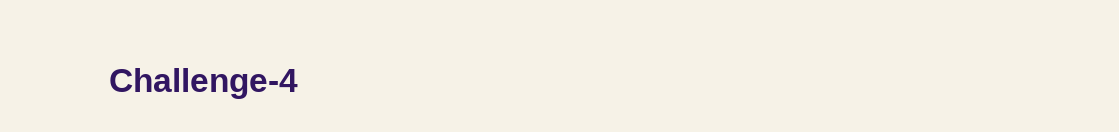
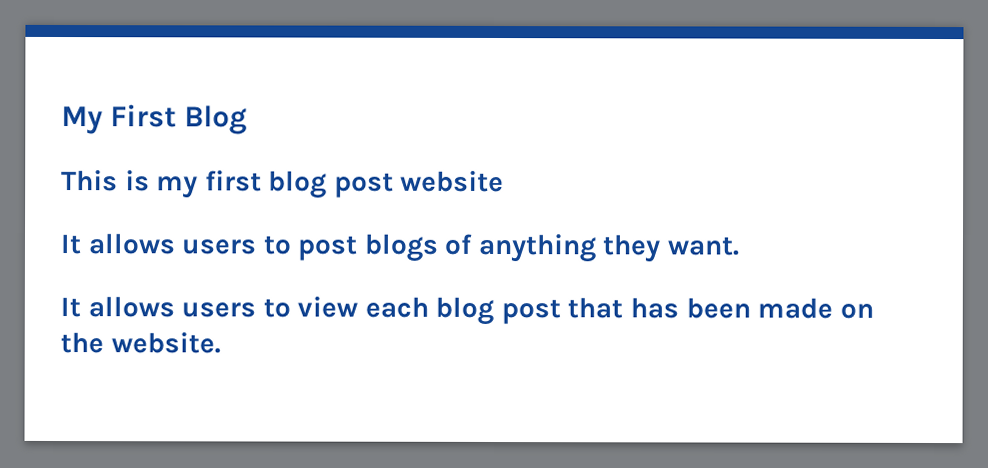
[109,68,298,99] Challenge-4 -> [61,104,248,135] [61,170,505,199] [60,233,740,263] [60,296,874,326] [60,332,221,354] My First Blog // This is my first blog post website // It allows users to post blogs of anything they want. // It allows users to view each blog post that has been made on the website.

